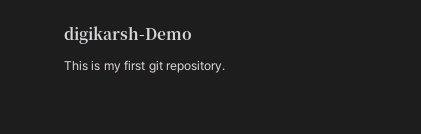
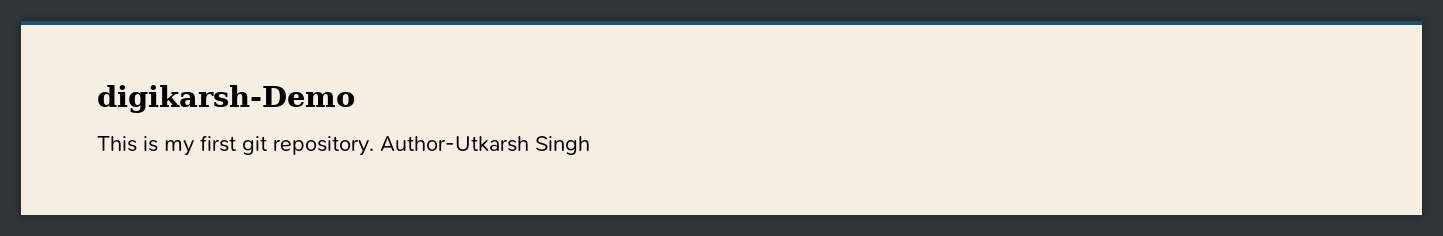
(225, 66) none -> [380,136,590,155] Author-Utkarsh Singh

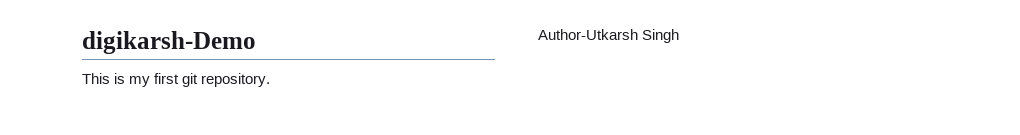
(374, 146) none -> (271, 80) //

